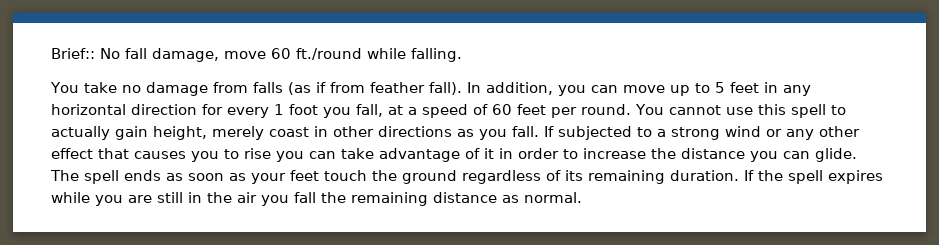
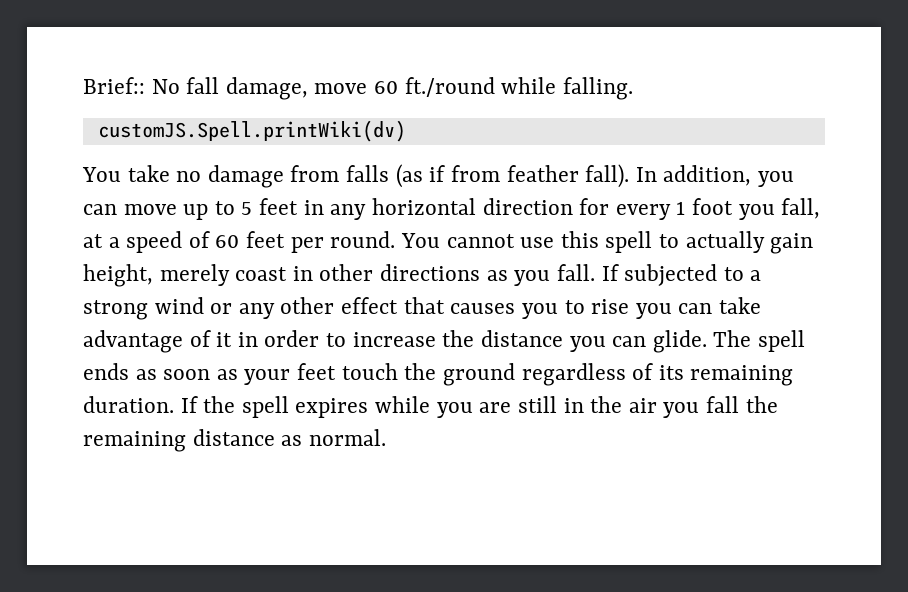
(462, 55) none -> [97,120,406,142] // customJS.Spell.printWiki(dv)

